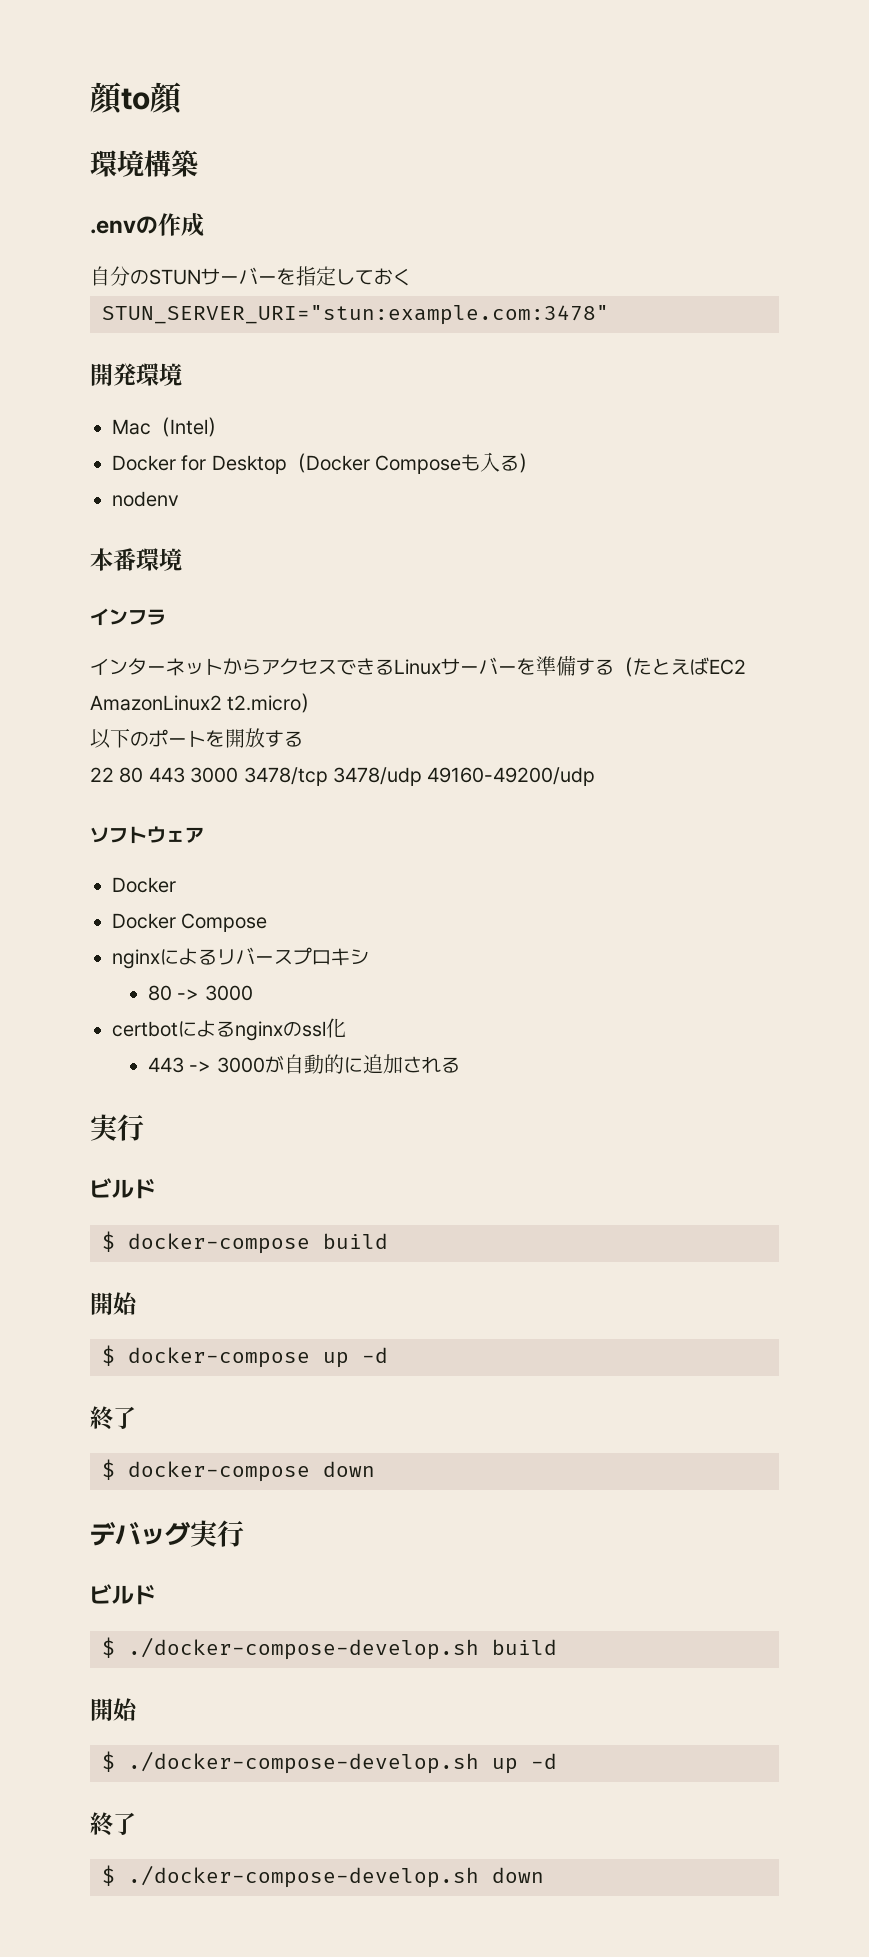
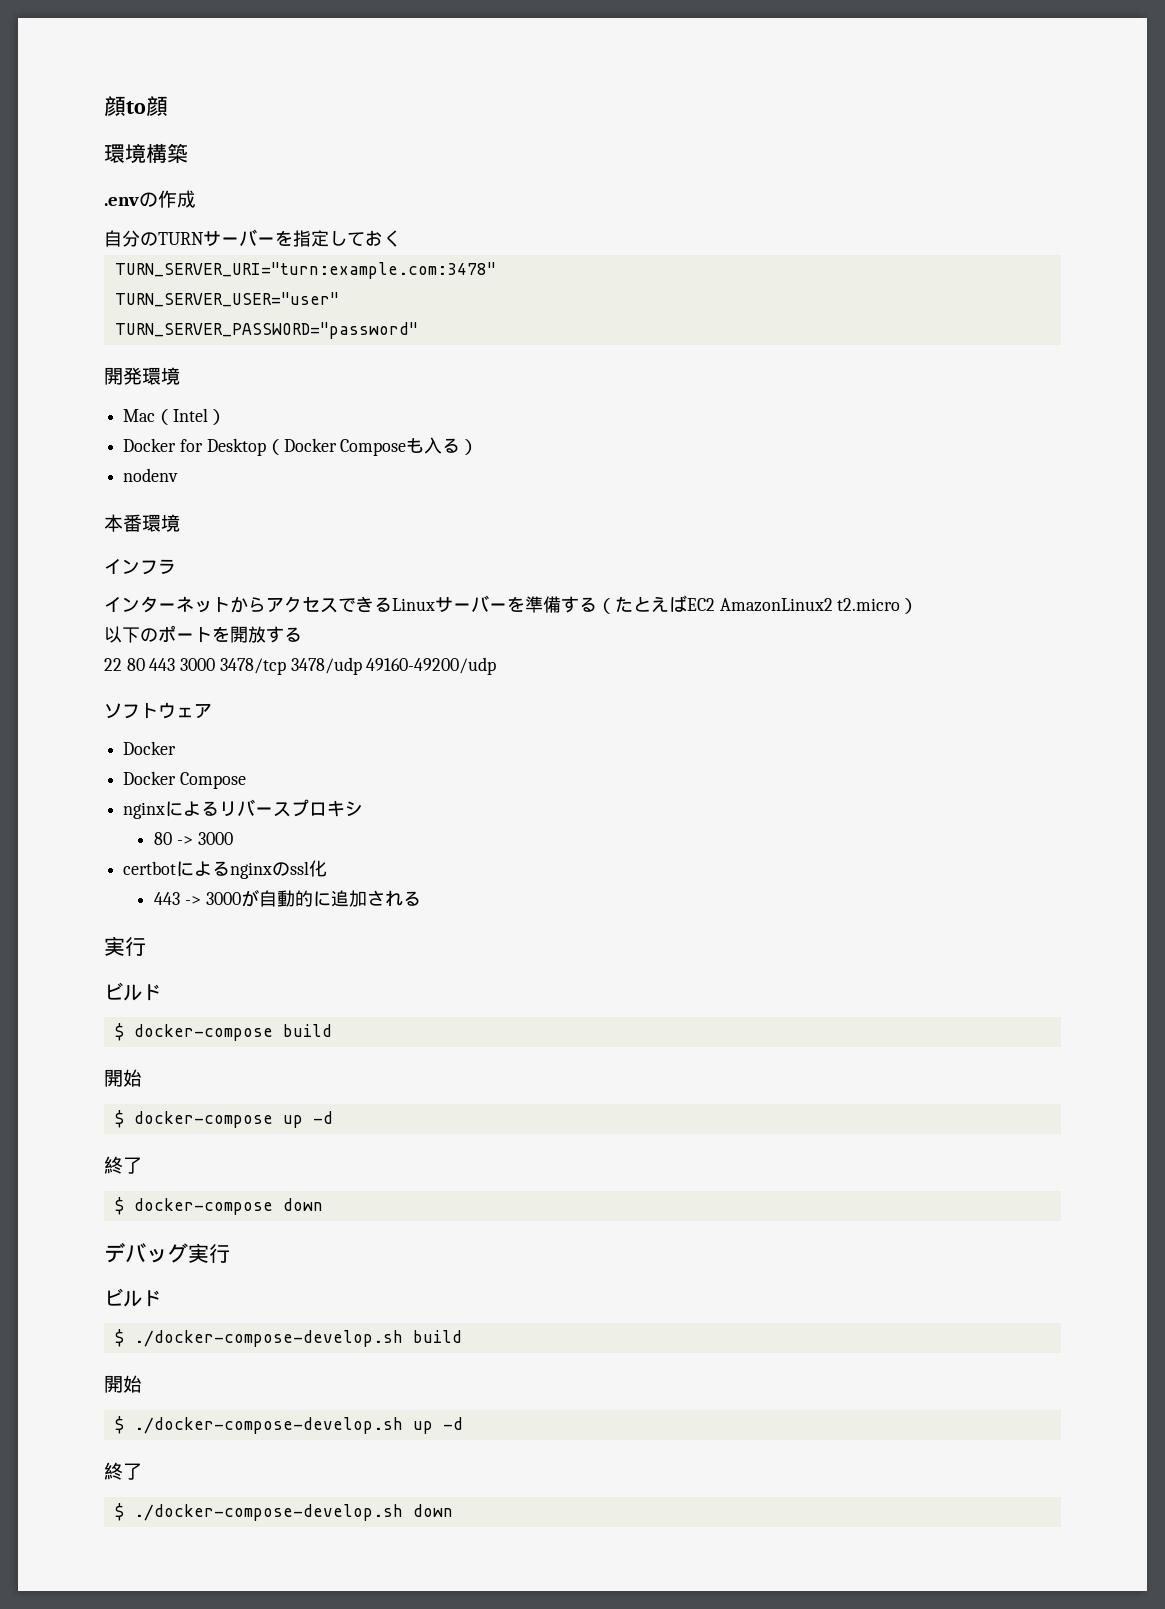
[149,269,201,285] STUN -> [158,232,204,245] TURN
[102,305,609,325] STUN_SERVER_URI="stun:example.com:3478" -> [114,262,496,279] [114,292,339,307] [114,322,418,339] TURN_SERVER_URI="turn:example.com:3478" // TURN_SERVER_USER="user" // TURN_SERVER_PASSWORD="password"

